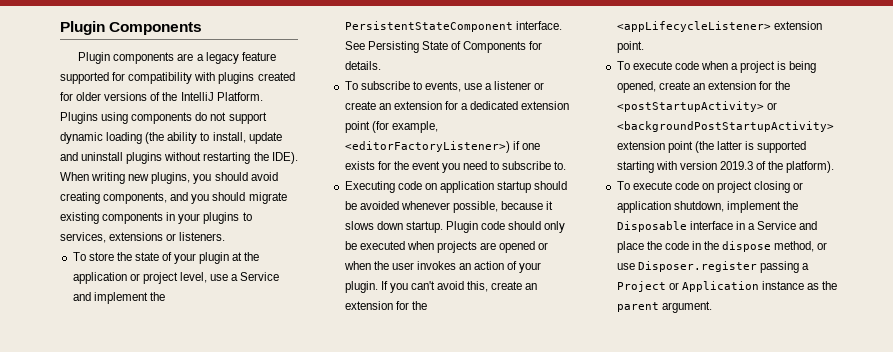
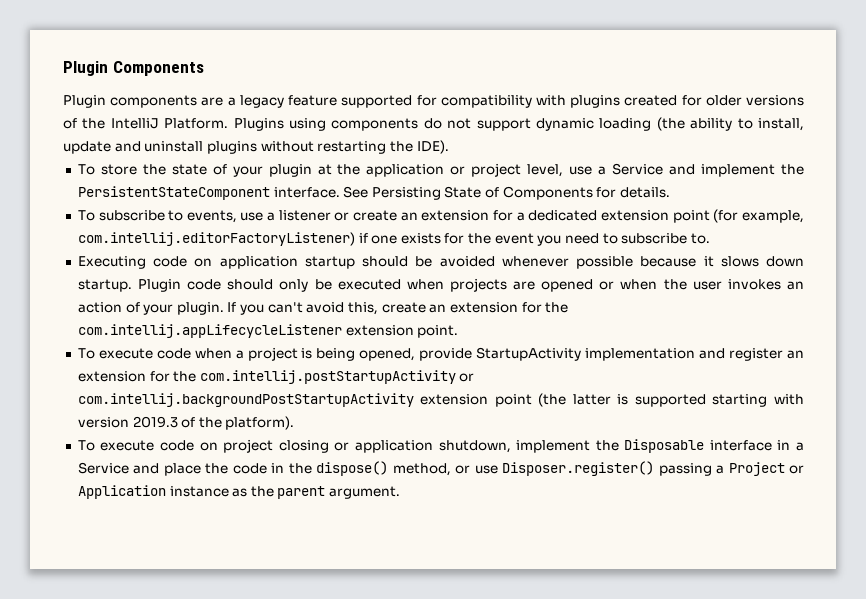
[60,172,278,184] [60,192,287,204] [60,212,252,224] [60,232,226,243] When writing new plugins, you should avoid creating components, and you should migrate existing components in your plugins to services, extensions or listeners. -> (449, 147) none
[344,141,510,153] <editorFactoryListener>) -> [77,232,355,246] com.intellij.editorFactoryListener)
[452,201,498,213] possible, -> [576,256,634,269] possible
[616,21,771,32] <appLifecycleListener> -> [77,324,342,338] com.intellij.appLifecycleListener
[658,81,791,90] [616,101,777,112] [616,121,834,132] create an extension for the <postStartupActivity> or <backgroundPostStartupActivity> -> [419,347,804,361] [77,370,475,384] [77,393,414,407] provide StartupActivity implementation and register an extension for the com.intellij.postStartupActivity or com.intellij.backgroundPostStartupActivity
[722,241,772,252] dispose -> [316,461,389,476] dispose()
[637,261,757,272] Disposer.register -> [502,461,655,476] Disposer.register()

